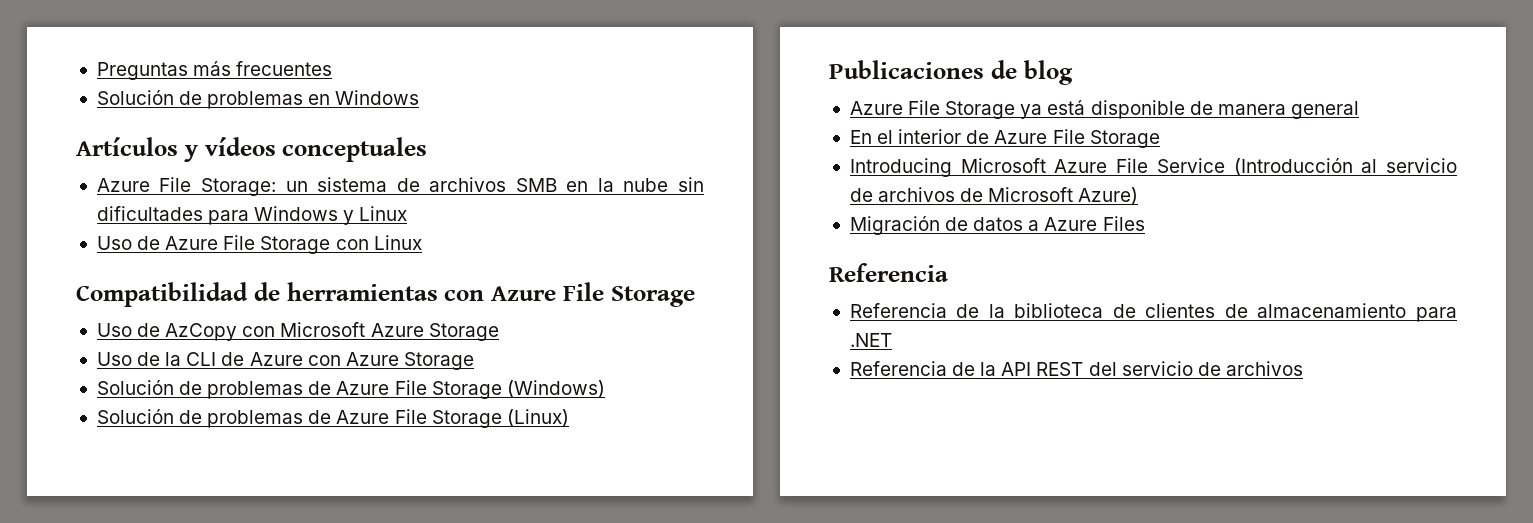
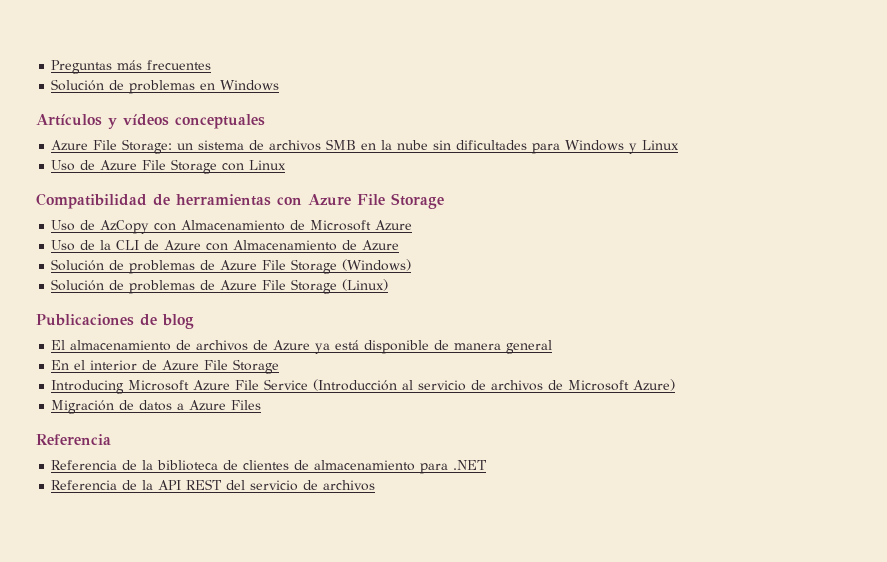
[280,322,499,341] Microsoft Azure Storage -> [181,220,413,231] Almacenamiento de Microsoft Azure
[345,352,474,370] Azure Storage -> [233,240,400,251] Almacenamiento de Azure
[849,100,1016,119] Azure File Storage -> [51,340,311,351] El almacenamiento de archivos de Azure

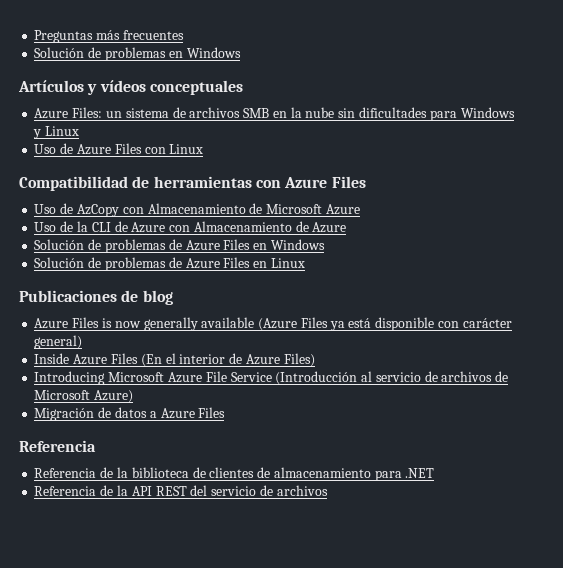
[93,139,173,154] File Storage: -> [72,107,103,118] Files:
[142,159,218,174] File Storage -> [114,143,142,154] Files
[357,193,444,209] File Storage -> [331,176,366,188] Files
[262,259,412,274] [51,279,389,294] File Storage (Windows) // Solución de problemas de Azure File Storage (Linux) -> [223,239,325,250] [34,257,305,271] Files en Windows // Solución de problemas de Azure Files en Linux
[51,340,553,354] [51,360,70,370] El almacenamiento de archivos de Azure ya está disponible de manera general // En -> [34,317,512,331] [34,335,83,349] [34,353,162,367] Azure Files is now generally available (Azure Files ya está disponible con carácter general) // Inside Azure Files (En
[204,359,280,374] File Storage -> [283,353,315,367] Files)

